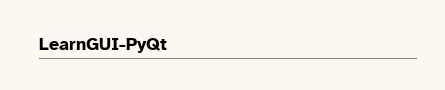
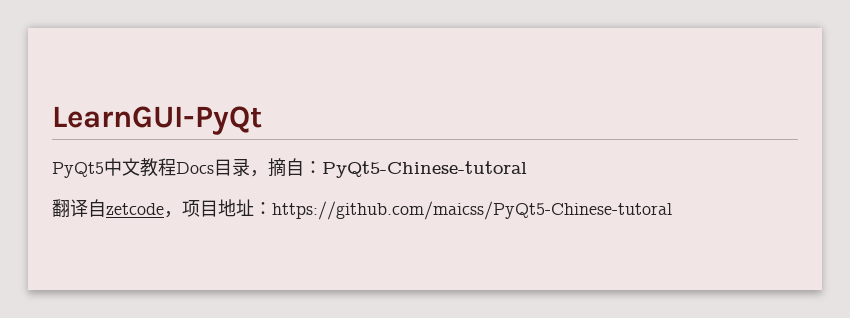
(167, 45) none -> [52,158,527,178] [52,199,672,220] // PyQt5中文教程Docs目录，摘自：PyQt5-Chinese-tutoral // 翻译自zetcode，项目地址：https://github.com/maicss/PyQt5-Chinese-tutoral

